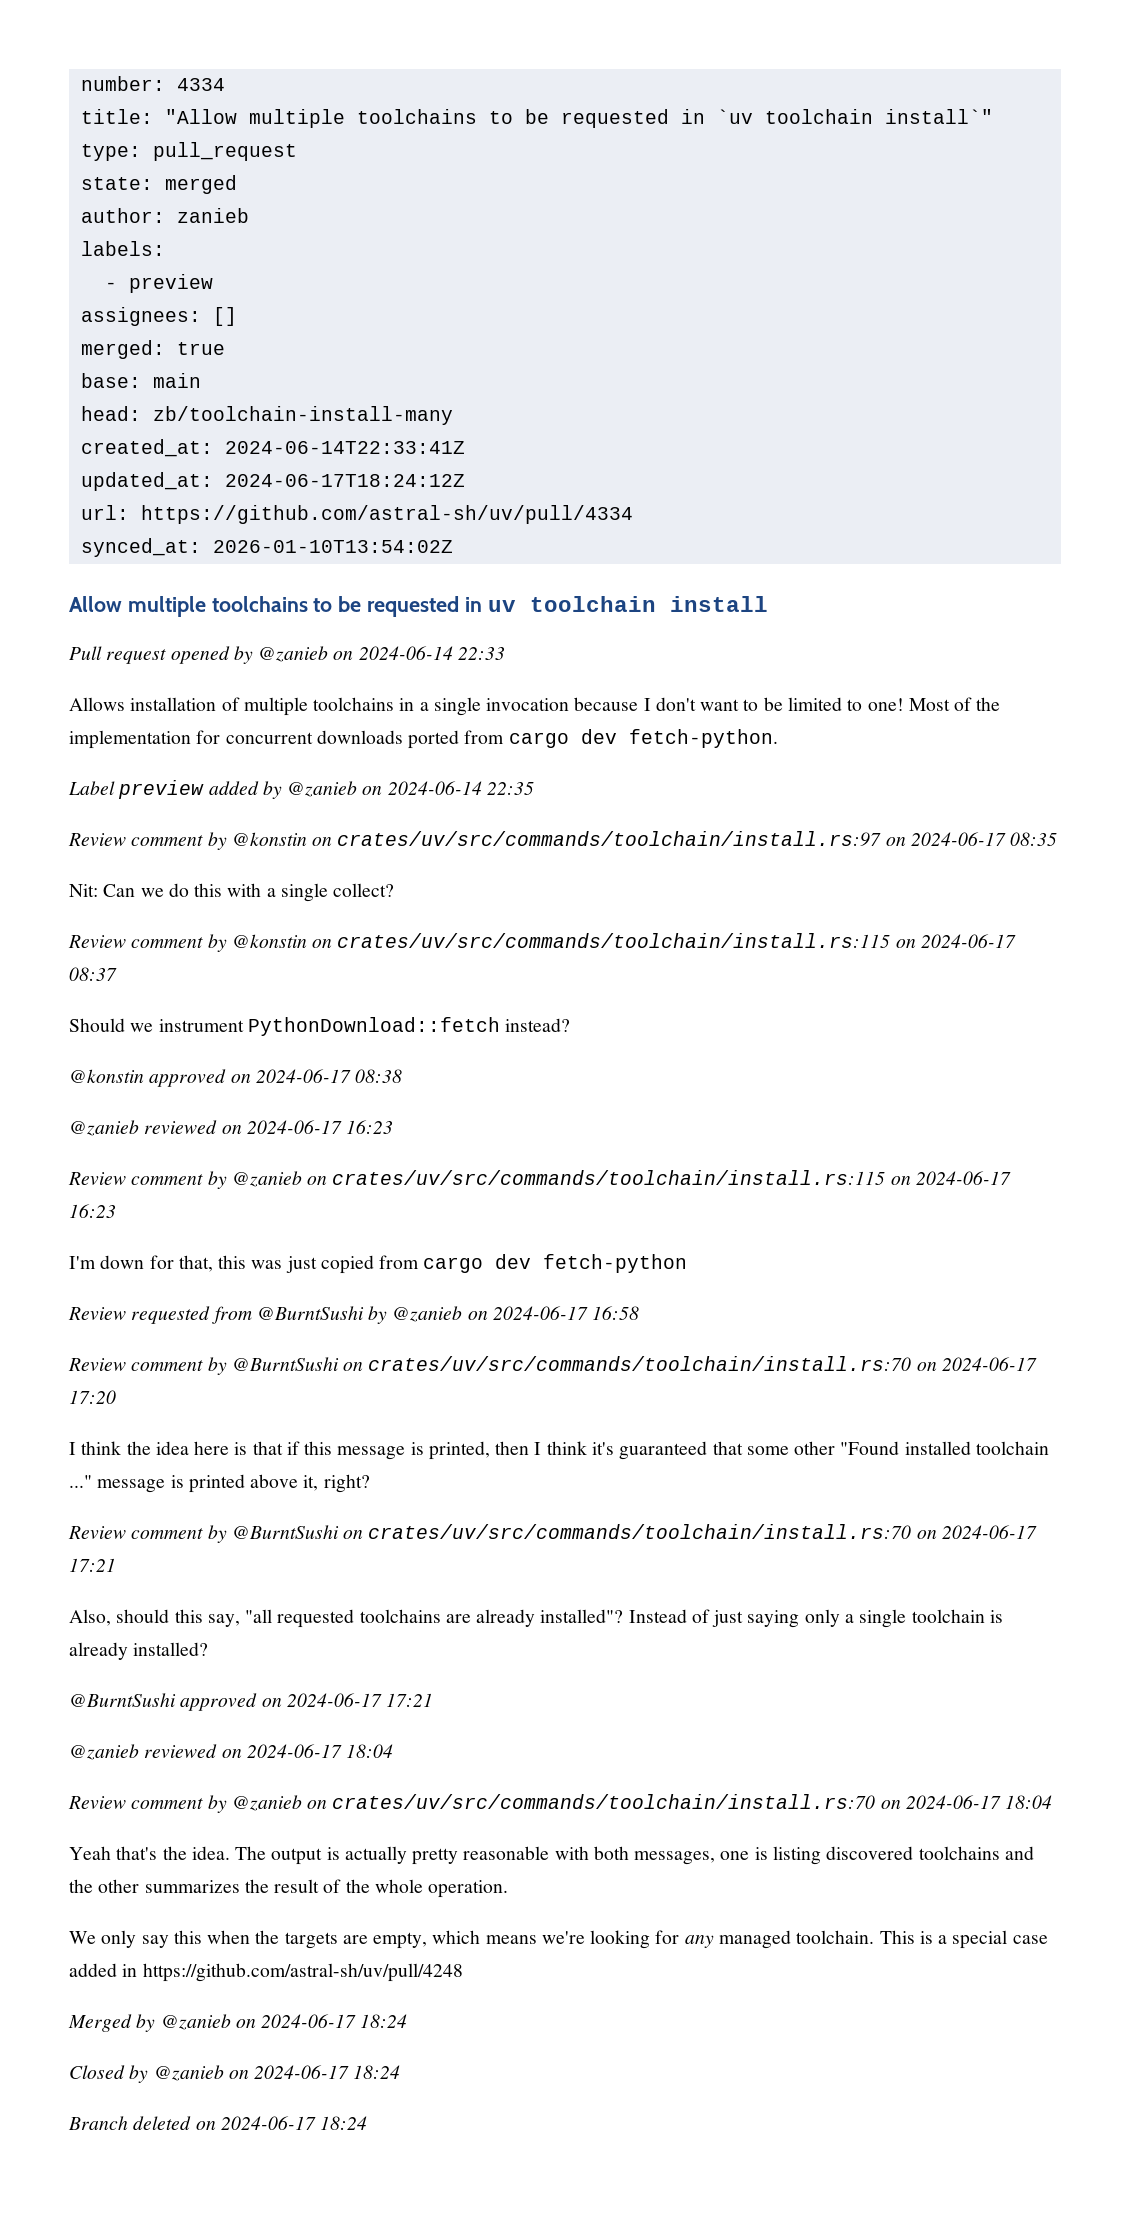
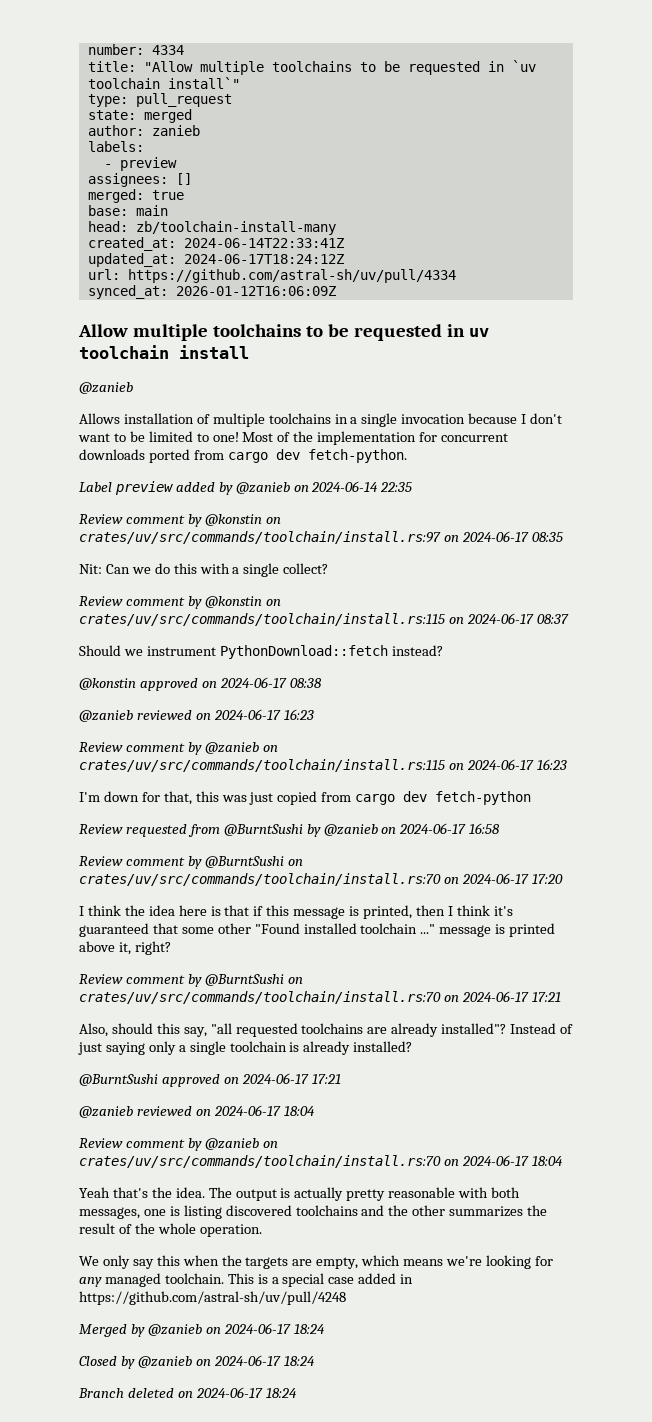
[212,540,453,553] 2026-01-10T13:54:02Z -> [175,286,336,296] 2026-01-12T16:06:09Z
[69,646,505,664] Pull request opened by @zanieb on 2024-06-14 22:33 -> [79,382,133,394] @zanieb

